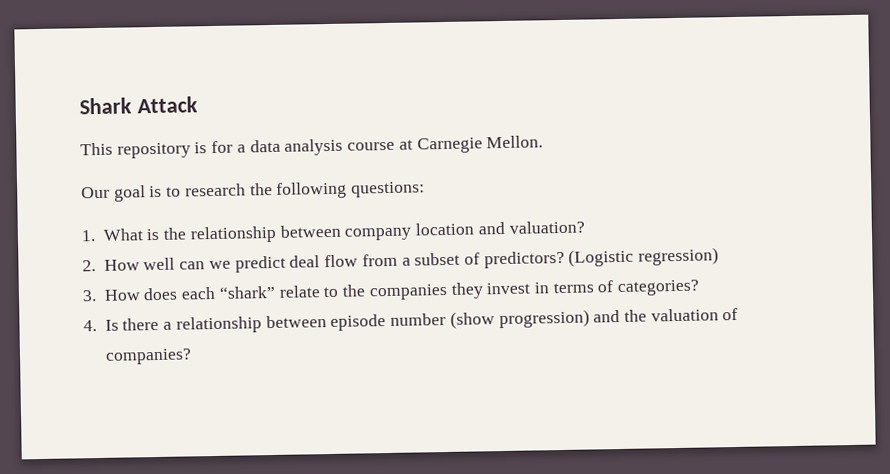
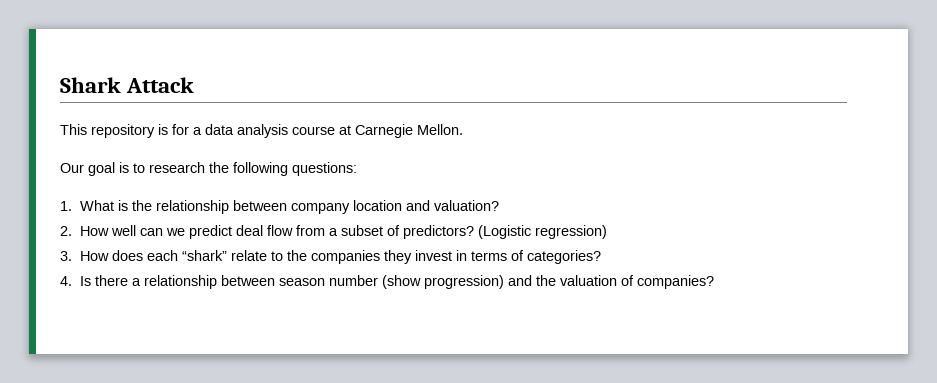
[330,314,387,331] episode -> [279,278,326,286] season

